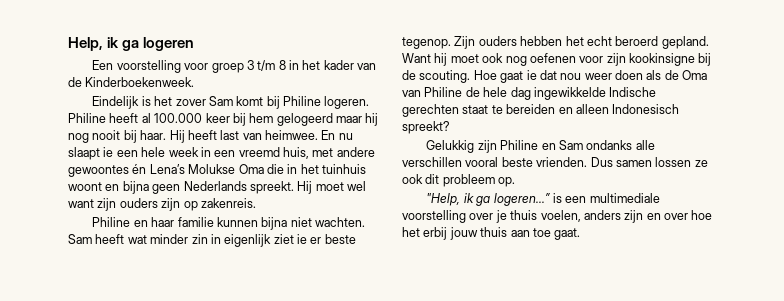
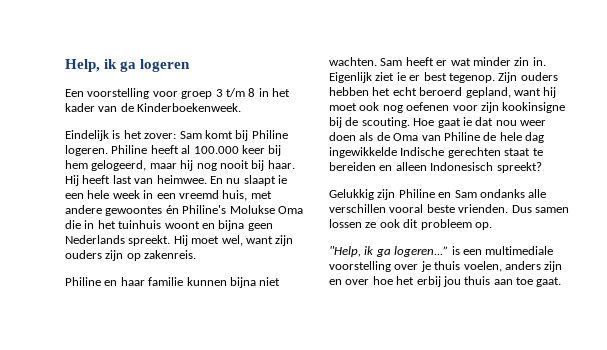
[175,99,206,106] zover -> [144,133,177,139] zover:
[276,113,333,126] gelogeerd -> [91,160,147,171] gelogeerd,
[149,164,185,174] Lena’s -> [182,205,227,214] Philine's
[347,181,366,191] wel -> [221,235,243,246] wel,
(125, 239) none -> [436,60,448,66] er
[210,234,272,247] in eigenlijk -> [532,57,546,66] [329,72,372,83] in. Eigenlijk
[324,234,356,244] beste -> [423,72,447,81] best
[661,36,709,49] [402,53,431,63] gepland. Want -> [465,87,541,98] gepland, want
[449,227,478,240] jouw -> [442,276,461,287] jou

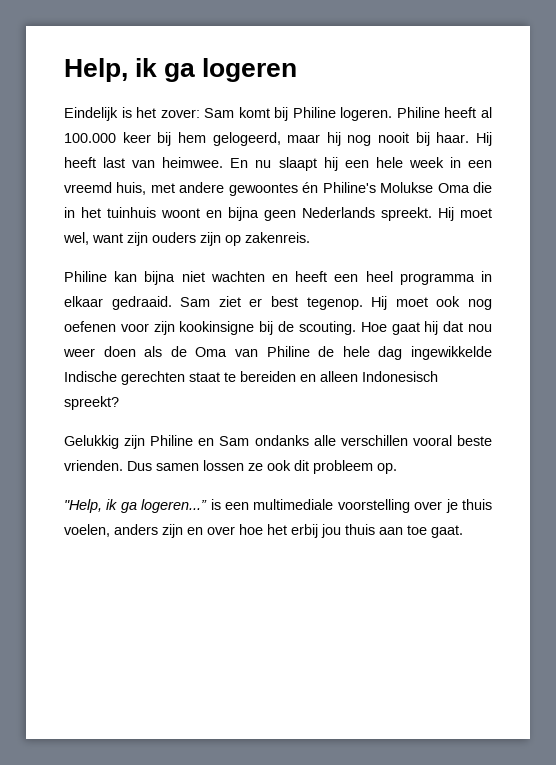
[65,88,290,99] [65,103,242,112] // Een voorstelling voor groep 3 t/m 8 in het kader van de Kinderboekenweek. -> (298, 70) none
[278,175,287,184] ie -> [323,157,338,171] hij
[104,277,281,288] [329,57,546,66] [329,72,558,83] [329,87,557,98] en haar familie kunnen bijna niet wachten. Sam heeft er wat minder zin in. Eigenlijk ziet ie er best tegenop. Zijn ouders hebben het echt beroerd gepland, want hij -> [114,271,492,285] [64,296,388,310] kan bijna niet wachten en heeft een heel programma in elkaar gedraaid. Sam ziet er best tegenop. Hij
[462,117,472,126] ie -> [424,321,439,335] hij

